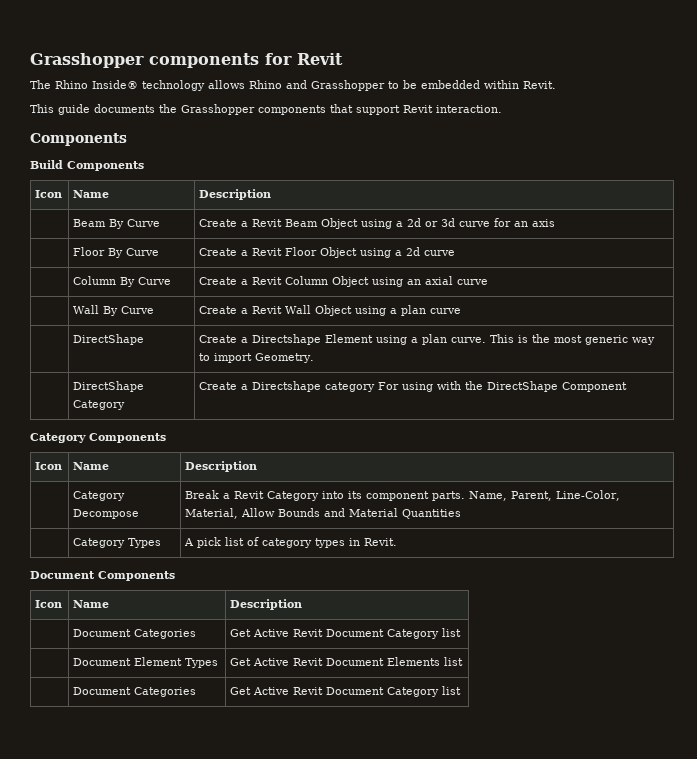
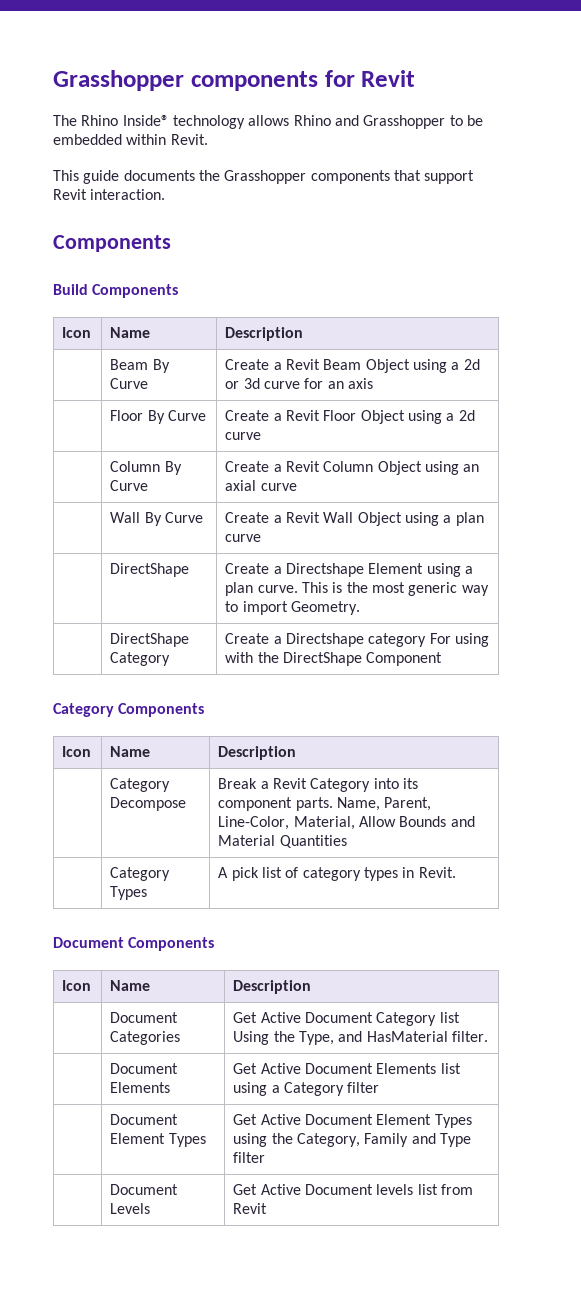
[293,628,462,639] Revit Document Category list -> [305,1012,460,1026] [233,1031,488,1045] [110,1063,179,1074] [110,1082,171,1093] [233,1063,461,1074] [233,1082,380,1096] Document Category list Using the Type, and HasMaterial filter. // | Document Elements | Get Active Document Elements list using a Category filter
[293,657,464,666] [73,687,197,697] [230,686,462,697] Revit Document Elements list // | Document Categories | Get Active Revit Document Category list -> [305,1114,472,1128] [233,1133,471,1147] [233,1152,266,1163] [110,1184,179,1195] [110,1203,151,1214] [233,1184,473,1195] [233,1203,268,1214] Document Element Types using the Category, Family and Type filter // | Document Levels | Get Active Document levels list from Revit

